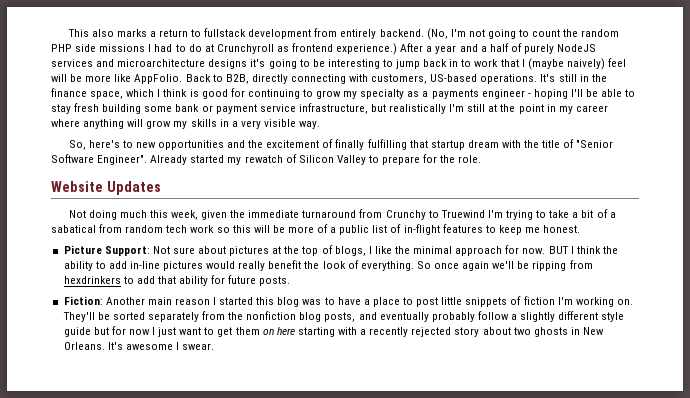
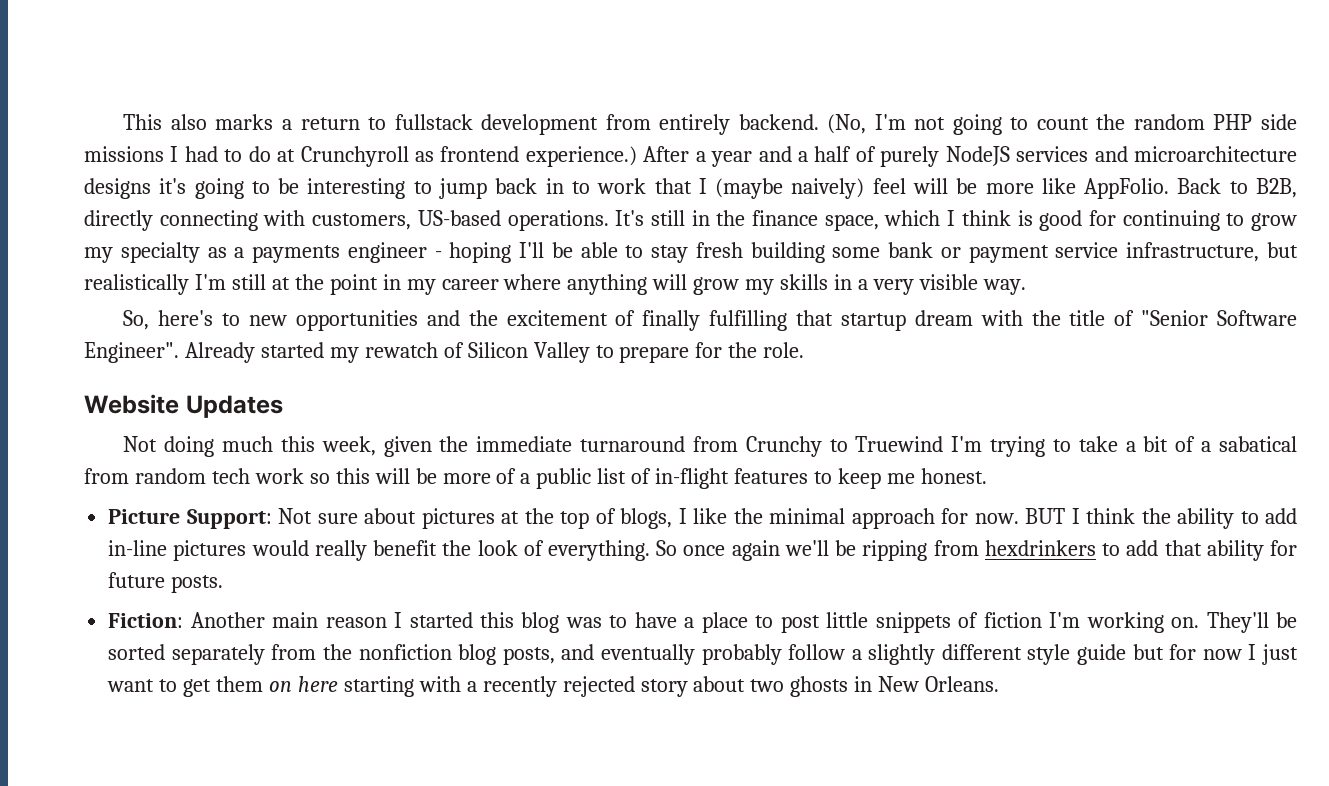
[107,342,215,350] It's awesome I swear. -> (1000, 684) none

